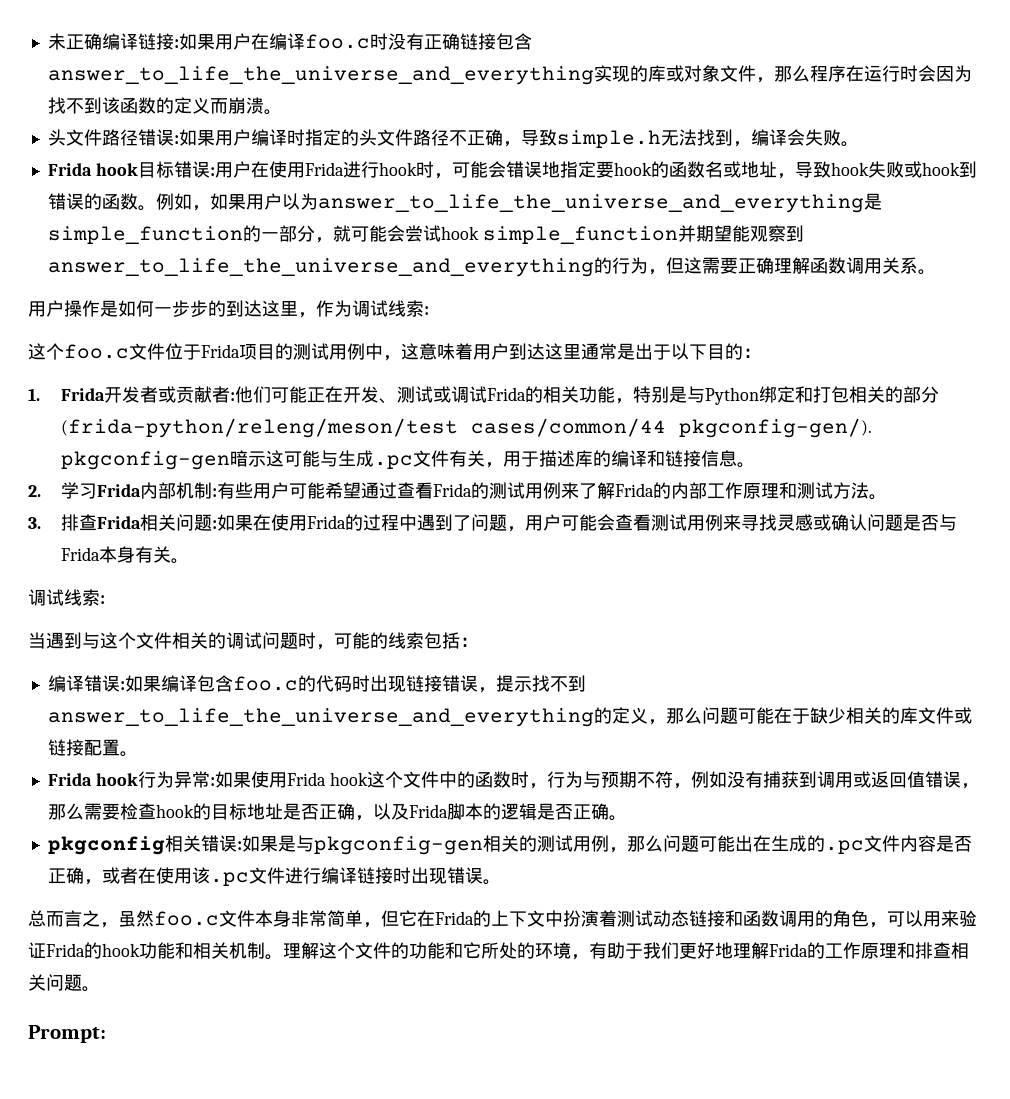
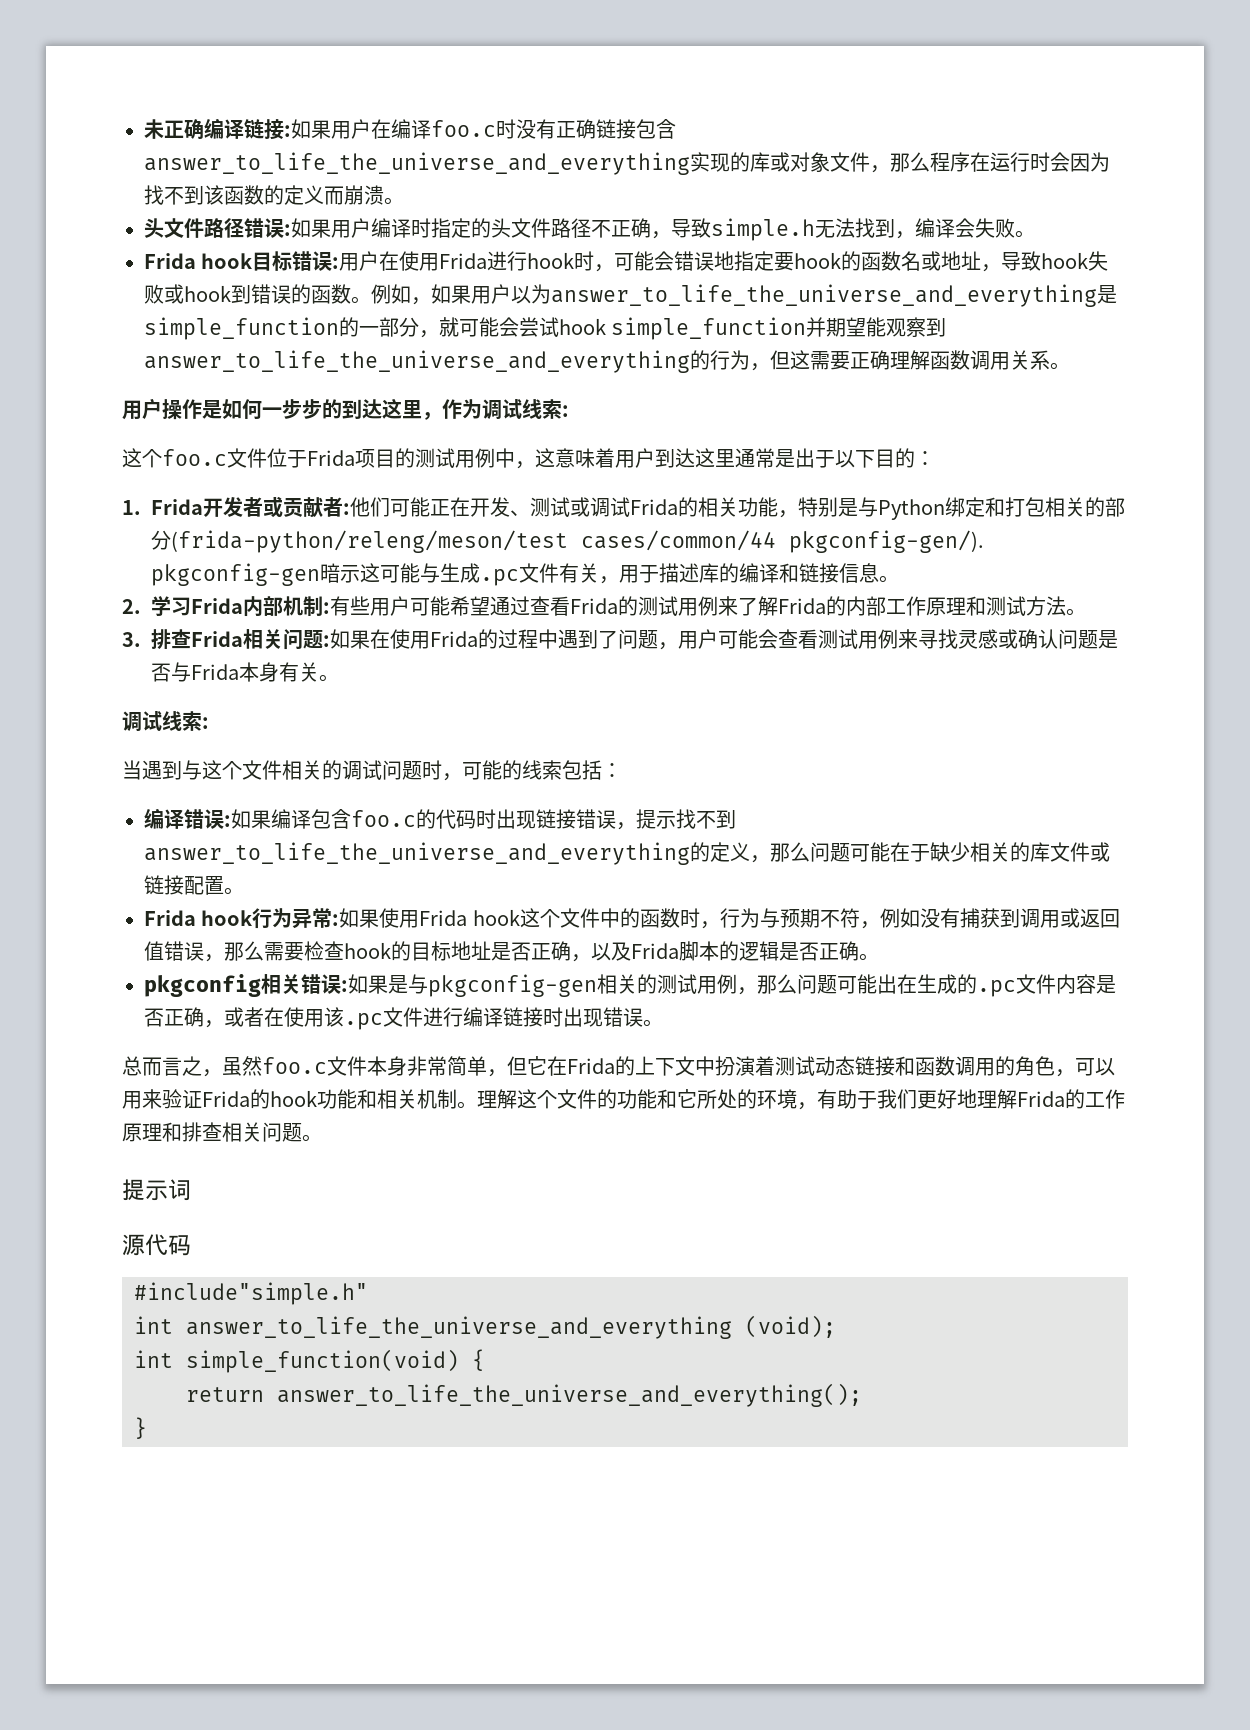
[28,1025,106,1043] Prompt: -> [122,1179,191,1201] [122,1234,191,1256] [134,1282,368,1305] [134,1315,836,1339] [134,1349,485,1373] [186,1383,862,1407] [134,1417,147,1439] 提示词 // 源代码 // #include"simple.h" // int answer_to_life_the_universe_and_everything (void); // int simple_function(void) { // return answer_to_life_the_universe_and_everything(); // }

